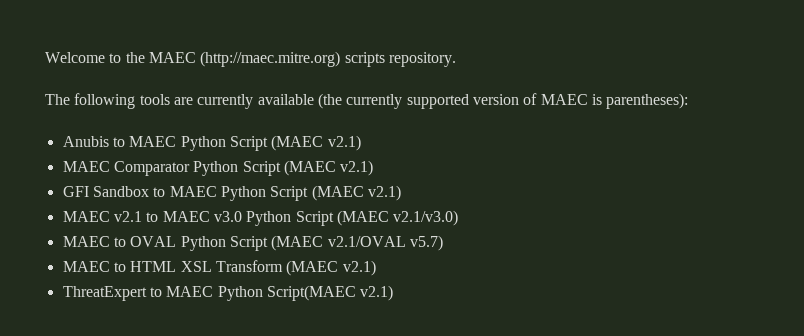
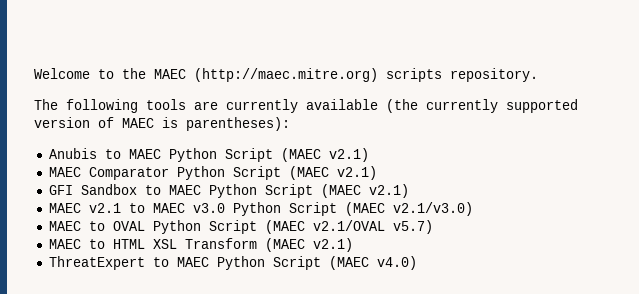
[266,285,394,301] Script(MAEC v2.1) -> [272,256,417,270] Script (MAEC v4.0)

